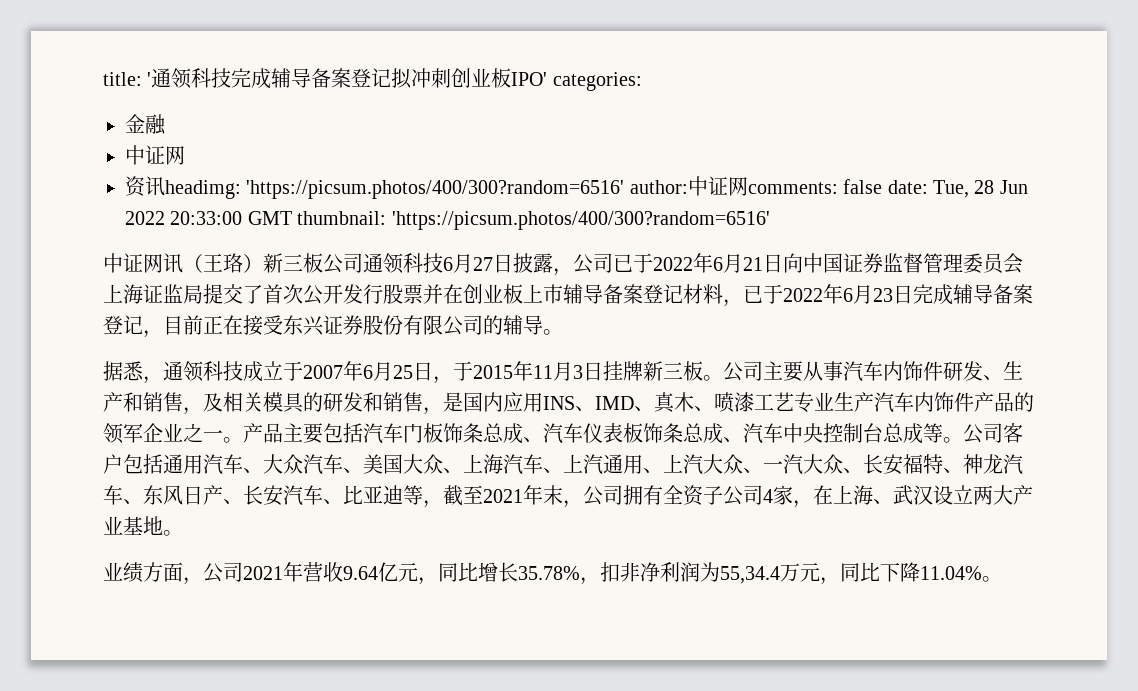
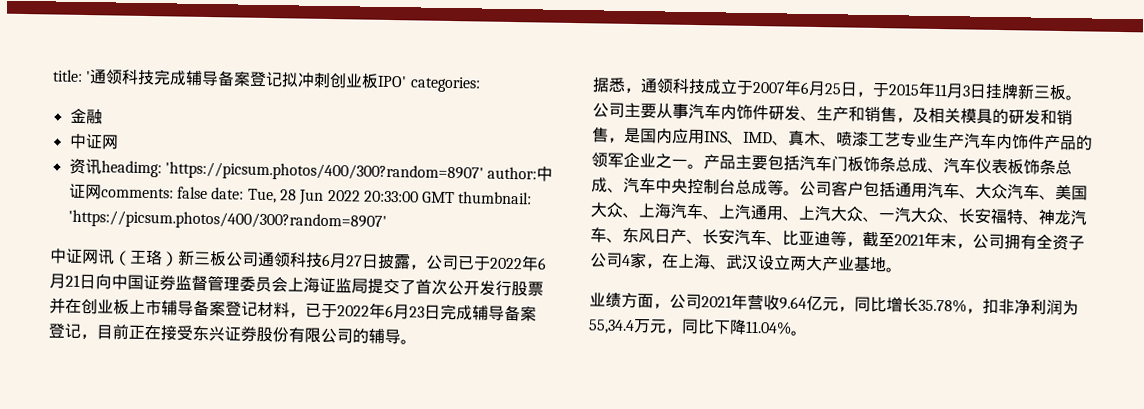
[246,180,625,199] 'https://picsum.photos/400/300?random=6516' -> [164,161,484,183] 'https://picsum.photos/400/300?random=8907'
[391,211,770,230] 'https://picsum.photos/400/300?random=6516' -> [67,209,387,231] 'https://picsum.photos/400/300?random=8907'

